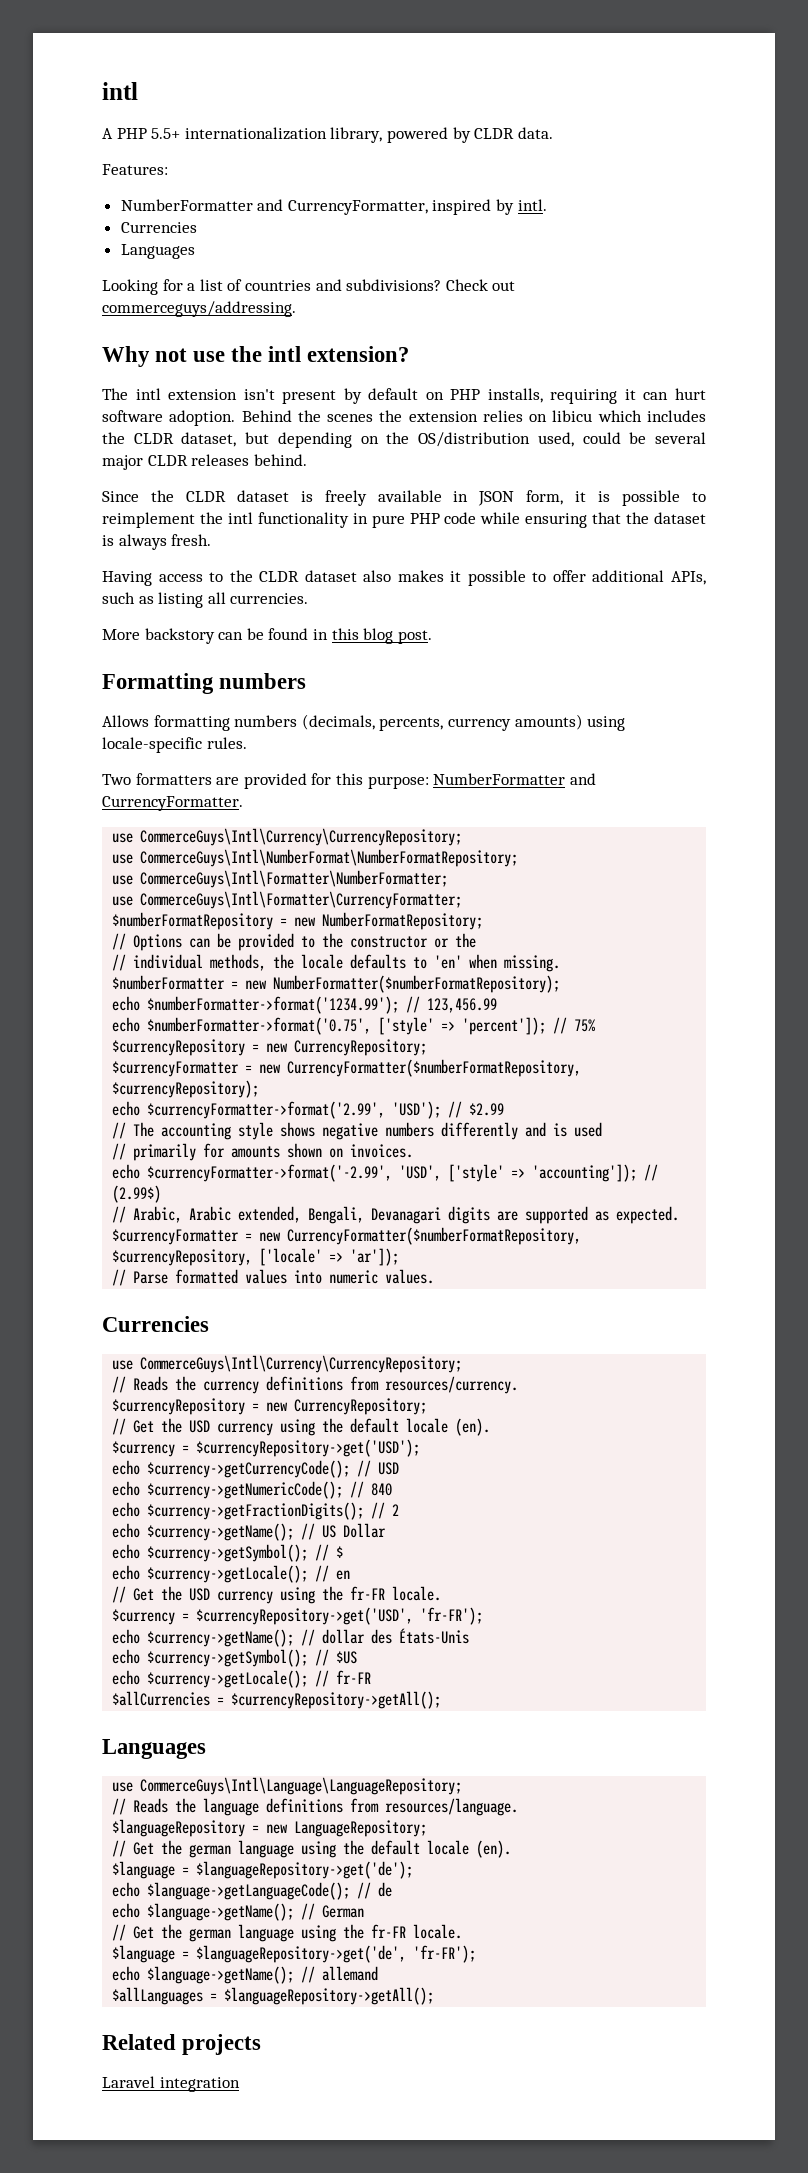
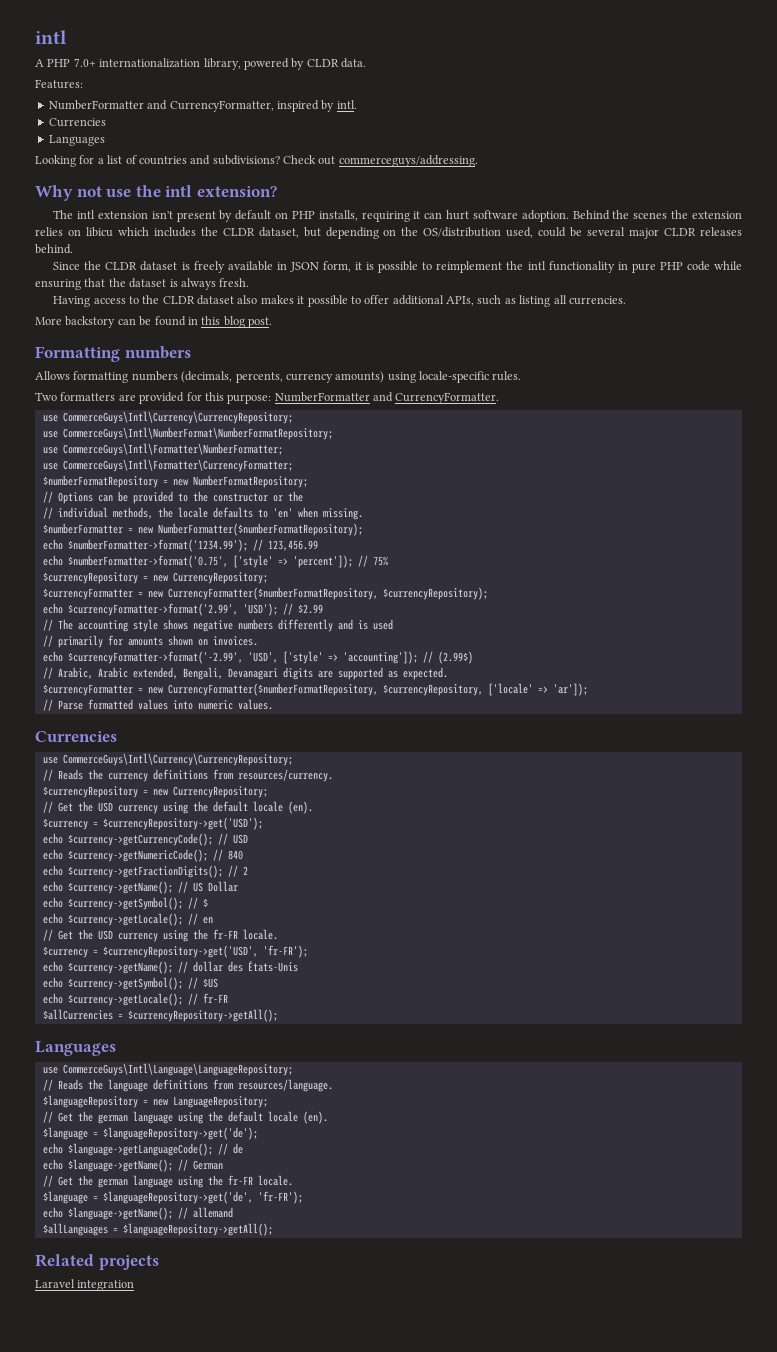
[151,128,181,139] 5.5+ -> [73,58,96,67] 7.0+

